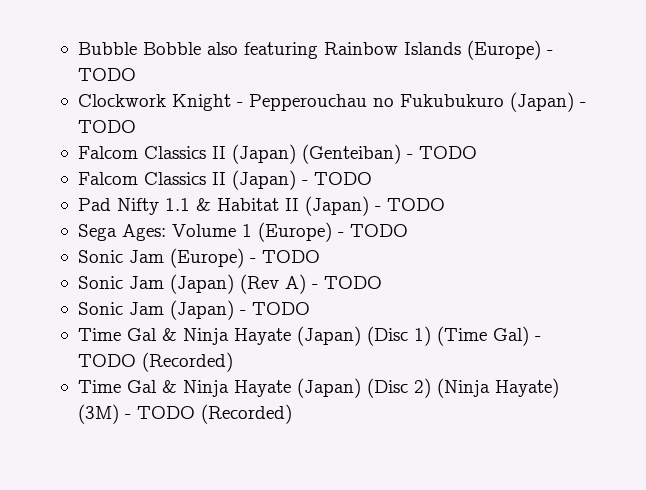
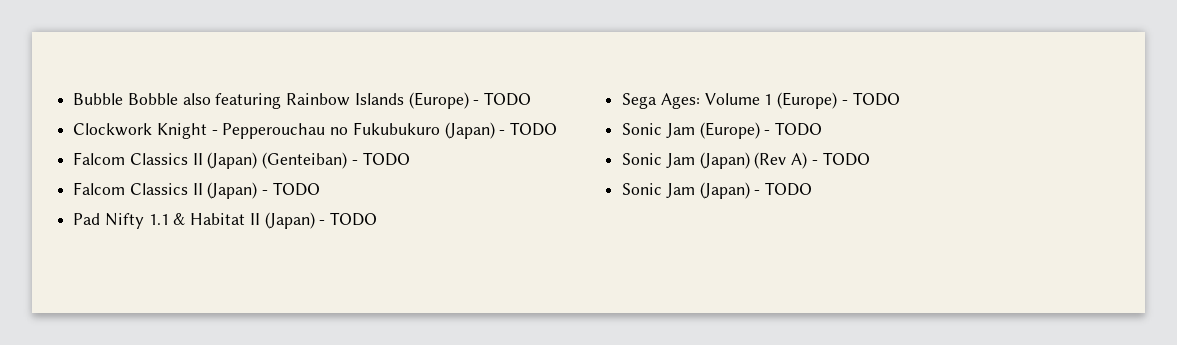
[77,326,541,346] [77,352,233,372] [77,378,559,398] [77,404,292,424] // Time Gal & Ninja Hayate (Japan) (Disc 1) (Time Gal) - TODO (Recorded) // Time Gal & Ninja Hayate (Japan) (Disc 2) (Ninja Hayate) (3M) - TODO (Recorded) -> (813, 189) none

